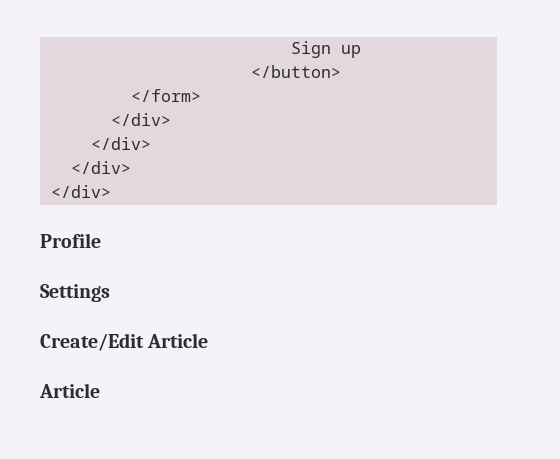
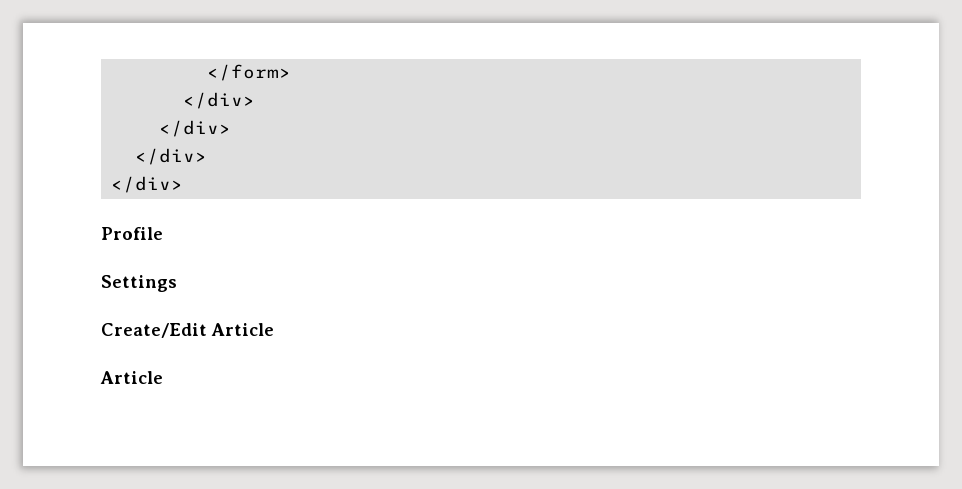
[290,41,361,58] [250,65,341,78] Sign up // </button> // -> (206, 72) none

